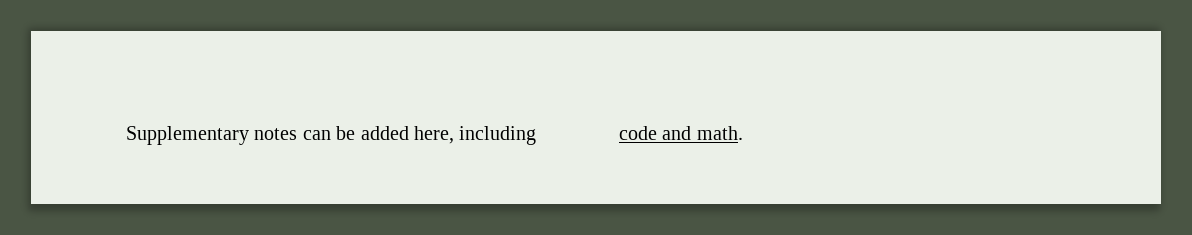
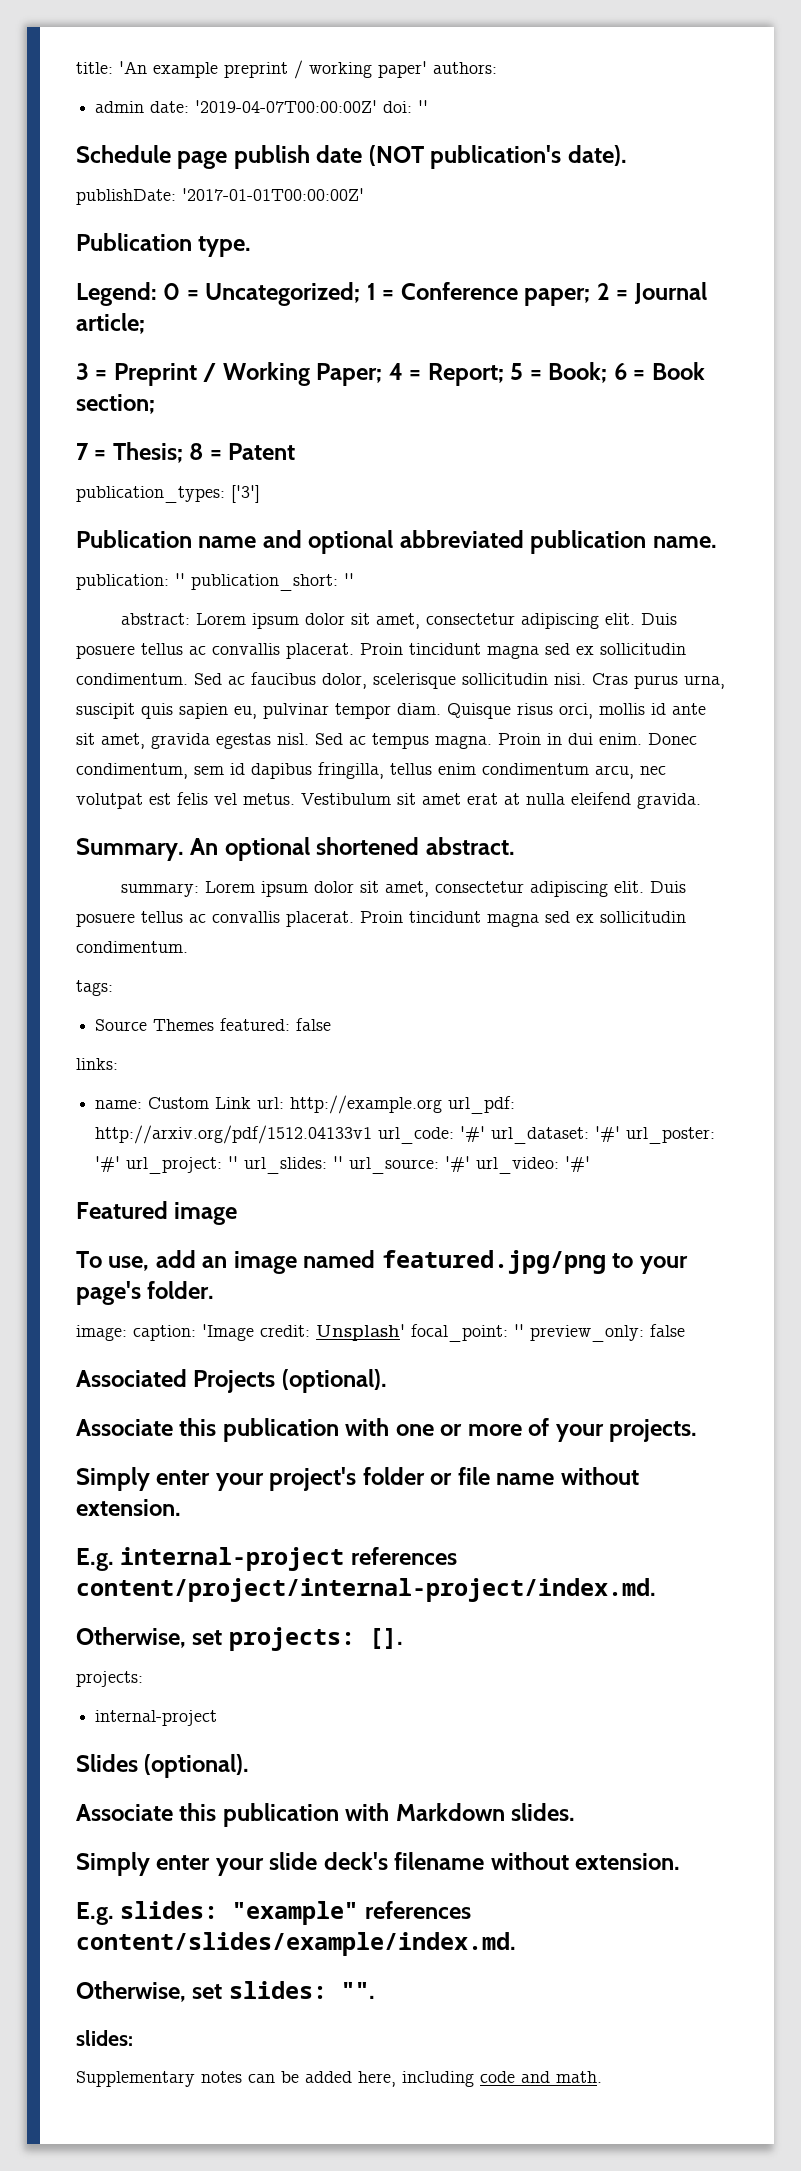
(126, 135) none -> [76,60,497,79] [95,100,429,113] [76,145,627,169] [76,188,364,205] [76,233,252,257] [76,282,707,306] [76,313,145,334] [76,362,705,386] [76,394,155,414] [76,442,296,463] [76,485,260,503] [76,530,717,554] [76,573,354,591] [121,613,678,629] [76,643,686,659] [76,672,725,689] [76,703,706,719] [76,733,697,749] [76,762,666,779] [76,792,701,809] [76,837,515,861] [121,881,687,897] [76,911,686,927] [76,941,188,953] [76,980,113,996] [95,1018,332,1031] [76,1058,118,1070] [95,1095,516,1114] [95,1125,716,1144] [95,1156,591,1174] [76,1201,238,1225] [76,1250,688,1274] [76,1281,215,1305] [76,1324,685,1342] [76,1369,387,1393] [76,1418,698,1442] [76,1467,639,1491] [76,1499,181,1516] [76,1547,457,1571] [76,1578,656,1602] [76,1627,403,1651] [76,1671,143,1687] [95,1710,218,1726] [76,1754,250,1778] [76,1803,576,1827] [76,1852,681,1876] [76,1901,471,1925] [76,1932,516,1956] [76,1981,375,2002] [76,2030,133,2046] title: 'An example preprint / working paper' authors: // admin date: '2019-04-07T00:00:00Z' doi: '' // Schedule page publish date (NOT publication's date). // publishDate: '2017-01-01T00:00:00Z' // Publication type. // Legend: 0 = Uncategorized; 1 = Conference paper; 2 = Journal article; // 3 = Preprint / Working Paper; 4 = Report; 5 = Book; 6 = Book section; // 7 = Thesis; 8 = Patent // publication_types: ['3'] // Publication name and optional abbreviated publication name. // publication: '' publication_short: '' // abstract: Lorem ipsum dolor sit amet, consectetur adipiscing elit. Duis posuere tellus ac convallis placerat. Proin tincidunt magna sed ex sollicitudin condimentum. Sed ac faucibus dolor, scelerisque sollicitudin nisi. Cras purus urna, suscipit quis sapien eu, pulvinar tempor diam. Quisque risus orci, mollis id ante sit amet, gravida egestas nisl. Sed ac tempus magna. Proin in dui enim. Donec condimentum, sem id dapibus fringilla, tellus enim condimentum arcu, nec volutpat est felis vel metus. Vestibulum sit amet erat at nulla eleifend gravida. // Summary. An optional shortened abstract. // summary: Lorem ipsum dolor sit amet, consectetur adipiscing elit. Duis posuere tellus ac convallis placerat. Proin tincidunt magna sed ex sollicitudin condimentum. // tags: // Source Themes featured: false // links: // name: Custom Link url: http://example.org url_pdf: http://arxiv.org/pdf/1512.04133v1 url_code: '#' url_dataset: '#' url_poster: '#' url_project: '' url_slides: '' url_source: '#' url_video: '#' // Featured image // To use, add an image named featured.jpg/png to your page's folder. // image: caption: 'Image credit: Unsplash' focal_point: '' preview_only: false // Associated Projects (optional). // Associate this publication with one or more of your projects. // Simply enter your project's folder or file name without extension. // E.g. internal-project references content/project/internal-project/index.md. // Otherwise, set projects: []. // projects: // internal-project // Slides (optional). // Associate this publication with Markdown slides. // Simply enter your slide deck's filename without extension. // E.g. slides: "example" references content/slides/example/index.md. // Otherwise, set slides: "". // slides: //

